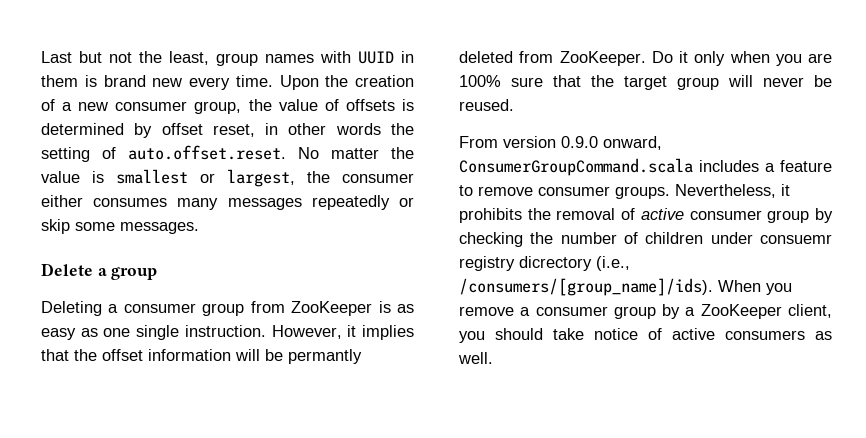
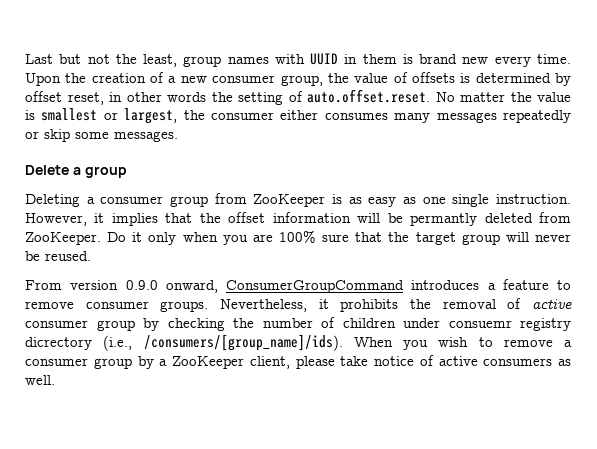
[459,158,759,176] ConsumerGroupCommand.scala includes -> [226,280,480,293] ConsumerGroupCommand introduces
(792, 289) none -> [438,337,493,347] wish to
[459,328,543,343] you should -> [295,356,335,369] please

